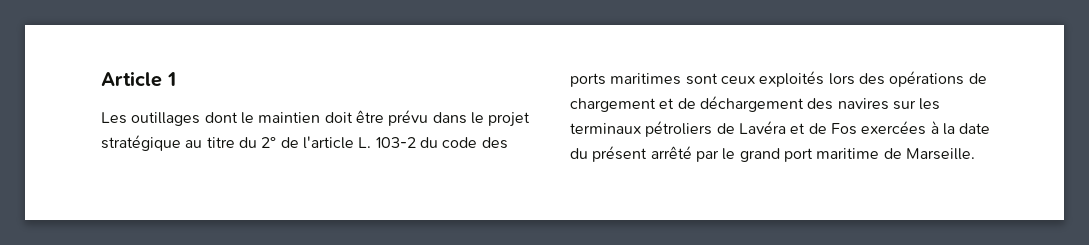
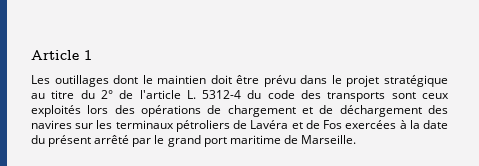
[375,137,416,148] 103-2 -> [202,90,242,99] 5312-4
[570,73,682,87] ports maritimes -> [327,92,386,102] transports

